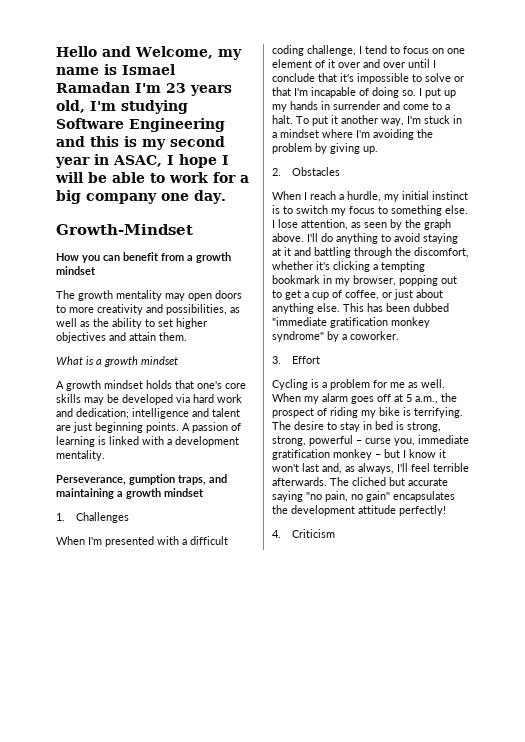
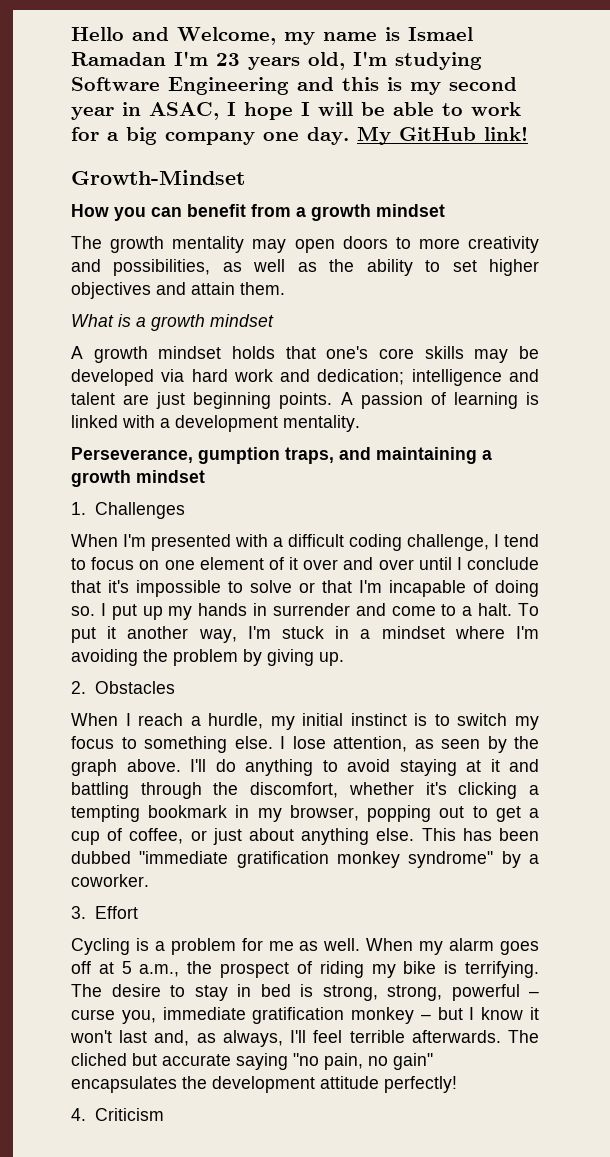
(226, 197) none -> [357,126,528,145] My GitHub link!

